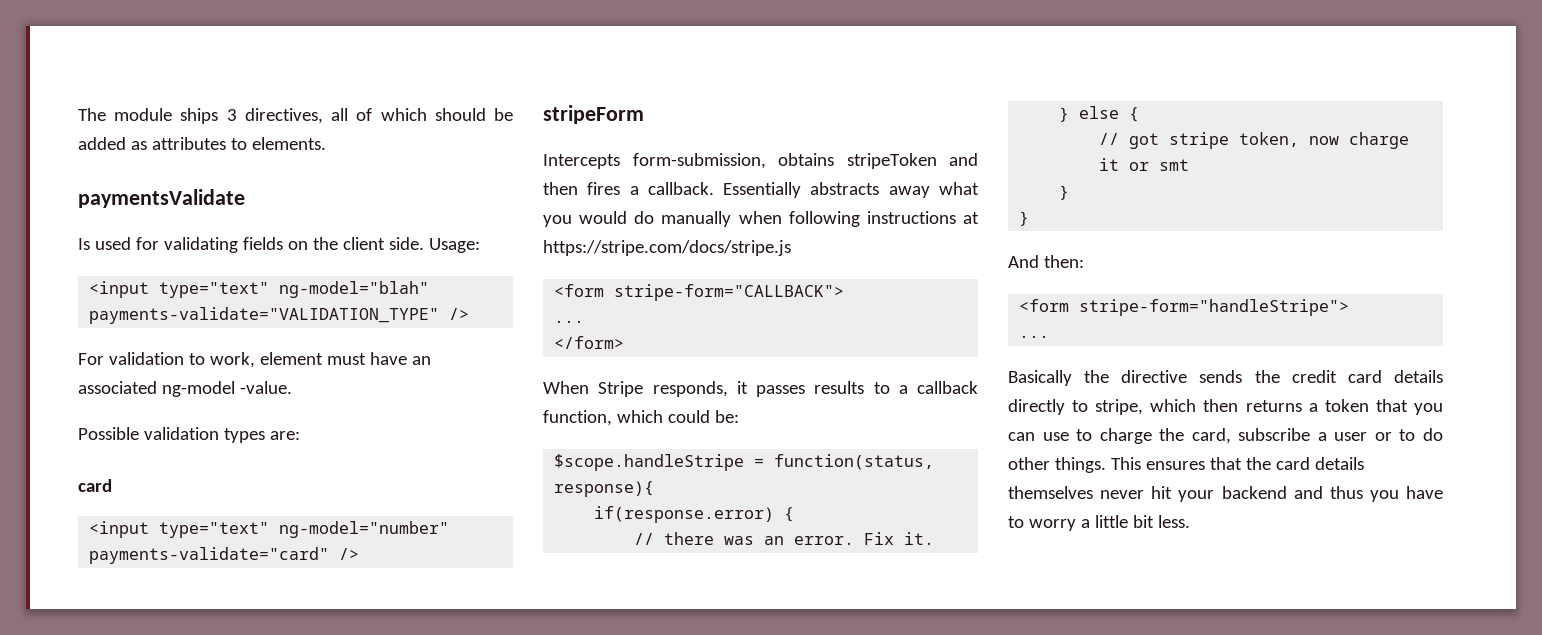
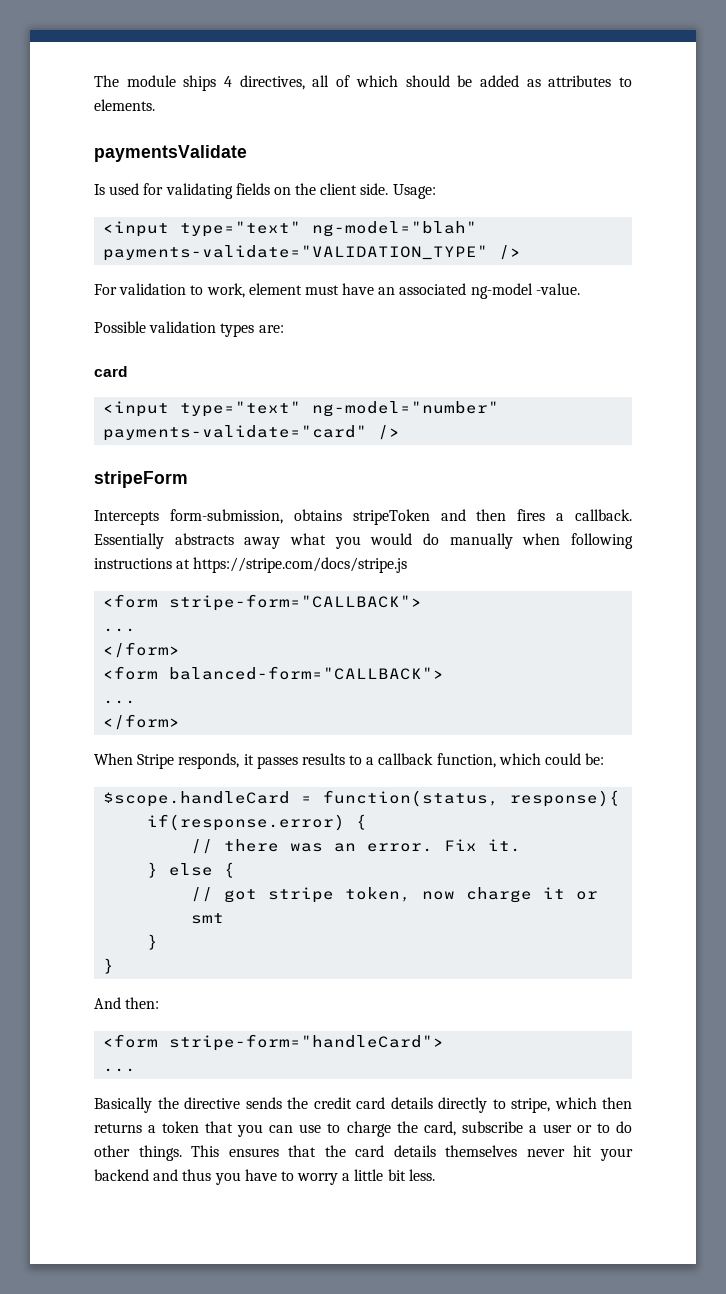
[226,109,237,121] 3 -> [224,76,233,87] 4
(625, 342) none -> [103,666,445,680] [103,700,137,704] [103,714,181,730] // <form balanced-form="CALLBACK"> // ... // </form>
[554,454,745,471] $scope.handleStripe -> [103,791,291,807] $scope.handleCard
[1079,299,1350,316] stripe-form="handleStripe"> -> [169,1034,445,1051] stripe-form="handleCard">

